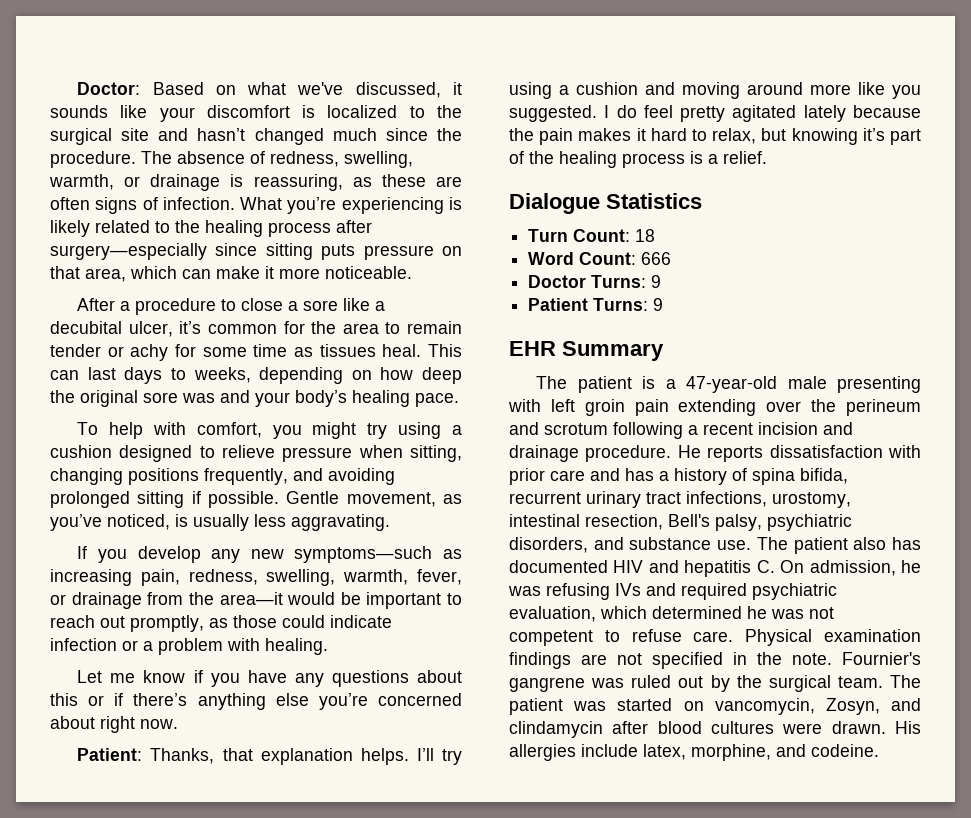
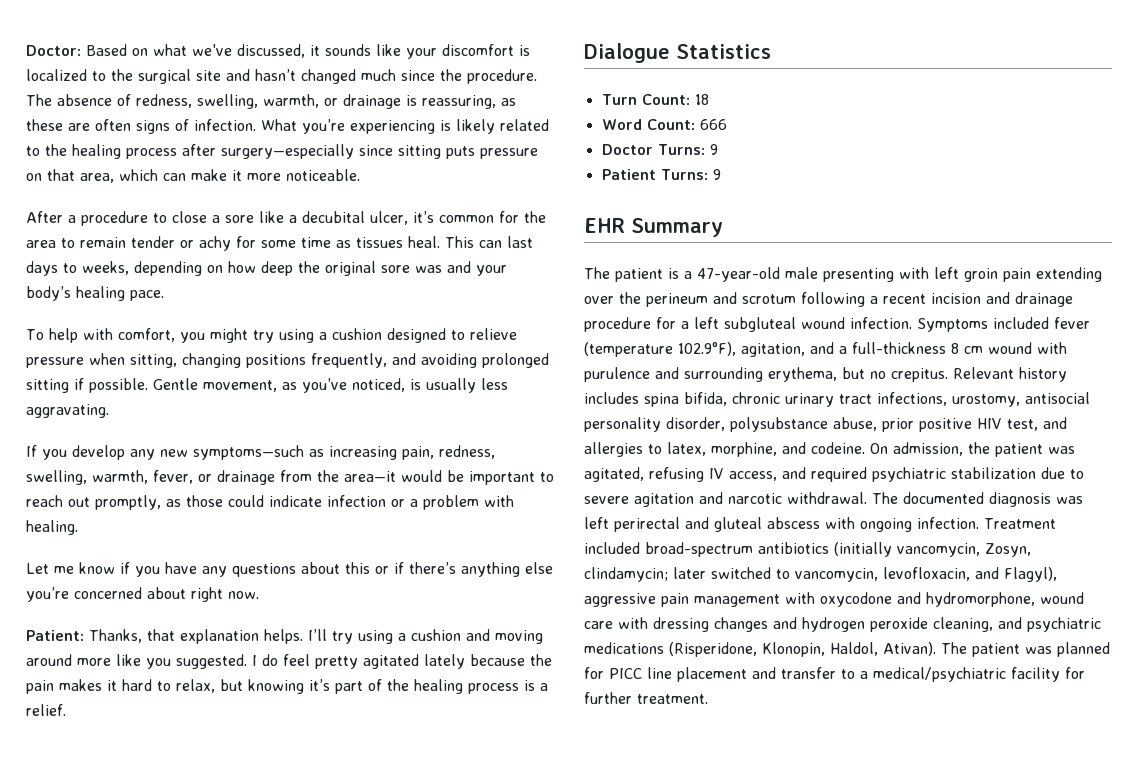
[585,445,921,462] [509,468,747,485] procedure. He reports dissatisfaction with prior care and has a history of -> [584,317,1090,332] [584,342,1067,357] [584,367,1067,382] [584,392,639,404] procedure for a left subgluteal wound infection. Symptoms included fever (temperature 102.9°F), agitation, and a full-thickness 8 cm wound with purulence and surrounding erythema, but no crepitus. Relevant history includes
[509,492,581,504] recurrent -> [732,392,780,404] chronic
[509,514,852,531] [509,537,921,554] [509,560,921,577] [508,583,837,600] [509,606,834,622] [509,629,921,646] [509,652,921,669] [509,675,921,692] [509,698,921,715] [509,721,921,738] [509,744,879,761] intestinal resection, Bell's palsy, psychiatric disorders, and substance use. The patient also has documented HIV and hepatitis C. On admission, he was refusing IVs and required psychiatric evaluation, which determined he was not competent to refuse care. Physical examination findings are not specified in the note. Fournier's gangrene was ruled out by the surgical team. The patient was started on vancomycin, Zosyn, and clindamycin after blood cultures were drawn. His allergies include latex, morphine, and codeine. -> [1025,392,1090,404] [584,417,1067,432] [584,442,1075,457] [584,467,1084,482] [584,492,1083,507] [584,517,1056,532] [584,542,1031,557] [584,567,1057,582] [584,592,1084,607] [584,617,1101,632] [584,642,1110,657] [584,667,1085,682] [584,692,708,704] antisocial personality disorder, polysubstance abuse, prior positive HIV test, and allergies to latex, morphine, and codeine. On admission, the patient was agitated, refusing IV access, and required psychiatric stabilization due to severe agitation and narcotic withdrawal. The documented diagnosis was left perirectal and gluteal abscess with ongoing infection. Treatment included broad-spectrum antibiotics (initially vancomycin, Zosyn, clindamycin; later switched to vancomycin, levofloxacin, and Flagyl), aggressive pain management with oxycodone and hydromorphone, wound care with dressing changes and hydrogen peroxide cleaning, and psychiatric medications (Risperidone, Klonopin, Haldol, Ativan). The patient was planned for PICC line placement and transfer to a medical/psychiatric facility for further treatment.

